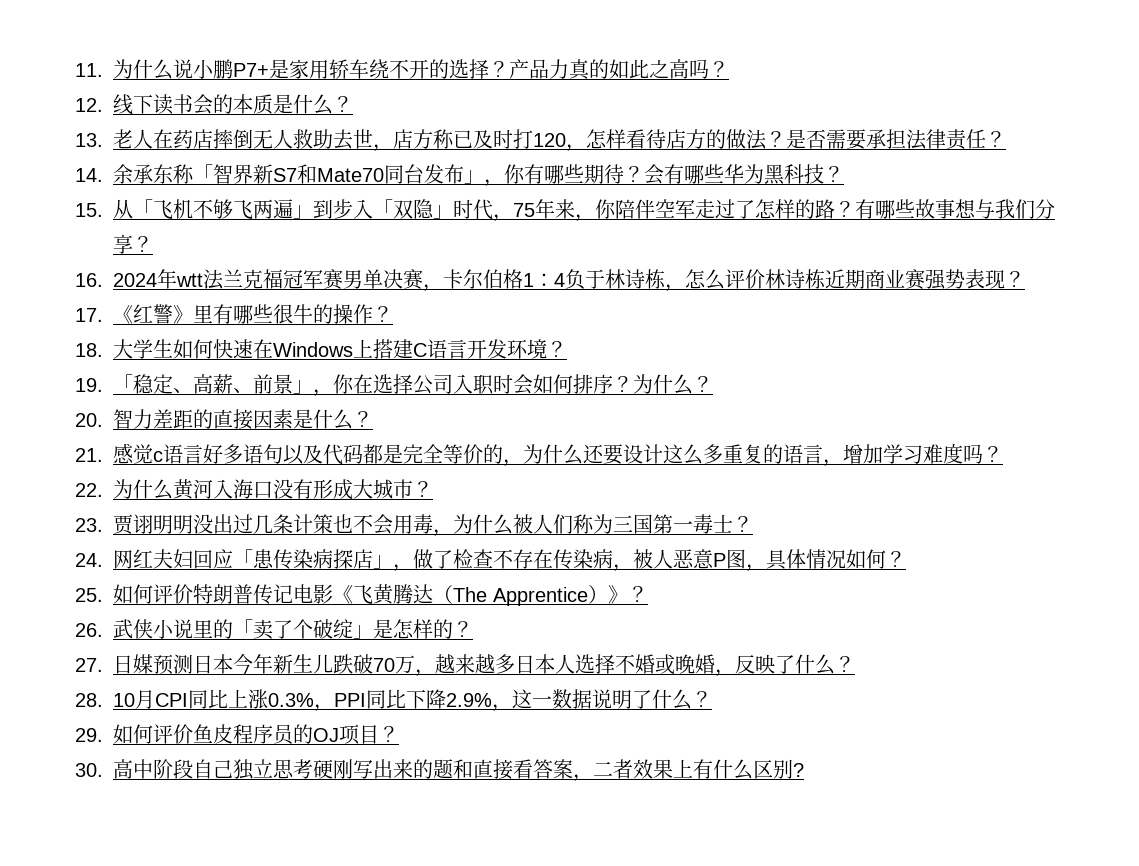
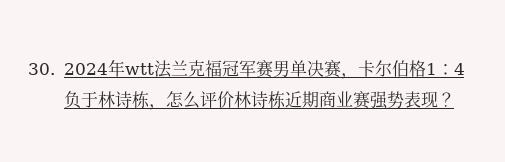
[75,59,729,80] [75,94,353,115] [75,129,1006,152] [75,164,844,187] [75,199,1055,222] [113,234,153,254] [75,273,103,287] 11.为什么说小鹏P7+是家用轿车绕不开的选择？产品力真的如此之高吗？ // 12.线下读书会的本质是什么？ // 13.老人在药店摔倒无人救助去世，店方称已及时打120，怎样看待店方的做法？是否需要承担法律责任？ // 14.余承东称「智界新S7和Mate70同台发布」，你有哪些期待？会有哪些华为黑科技？ // 15.从「飞机不够飞两遍」到步入「双隐」时代，75年来，你陪伴空军走过了怎样的路？有哪些故事想与我们分享？ // 16. -> [28,63,55,75] 30.
[75,304,393,324] [75,339,567,359] [75,374,713,397] [75,409,373,430] [75,443,1003,467] [75,479,433,500] [75,514,753,537] [75,549,906,572] [75,584,648,606] [75,619,473,640] [75,654,855,677] [75,689,712,712] [75,724,399,745] [75,759,804,782] // 17.《红警》里有哪些很牛的操作？ // 18.大学生如何快速在Windows上搭建C语言开发环境？ // 19.「稳定、高薪、前景」，你在选择公司入职时会如何排序？为什么？ // 20.智力差距的直接因素是什么？ // 21.感觉c语言好多语句以及代码都是完全等价的，为什么还要设计这么多重复的语言，增加学习难度吗？ // 22.为什么黄河入海口没有形成大城市？ // 23.贾诩明明没出过几条计策也不会用毒，为什么被人们称为三国第一毒士？ // 24.网红夫妇回应「患传染病探店」，做了检查不存在传染病，被人恶意P图，具体情况如何？ // 25.如何评价特朗普传记电影《飞黄腾达（The Apprentice）》？ // 26.武侠小说里的「卖了个破绽」是怎样的？ // 27.日媒预测日本今年新生儿跌破70万，越来越多日本人选择不婚或晚婚，反映了什么？ // 28. 10月CPI同比上涨0.3%，PPI同比下降2.9%，这一数据说明了什么？ // 29.如何评价鱼皮程序员的OJ项目？ // 30.高中阶段自己独立思考硬刚写出来的题和直接看答案，二者效果上有什么区别? -> (455, 99) none

